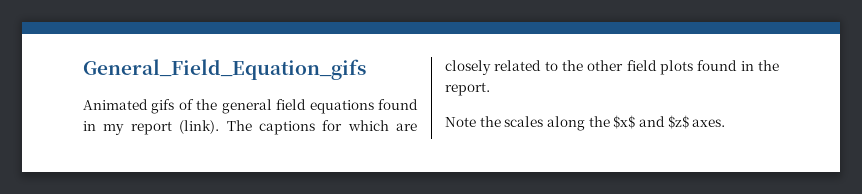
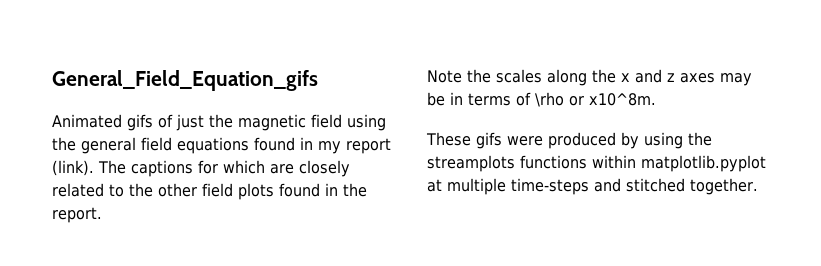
(194, 104) none -> [176,114,386,131] just the magnetic field using
[613,115,726,129] $x$ and $z$ axes. -> [621,69,752,86] [427,92,656,107] [426,132,712,149] [427,155,766,172] [427,178,758,195] x and z axes may be in terms of \rho or x10^8m. // These gifs were produced by using the streamplots functions within matplotlib.pyplot at multiple time-steps and stitched together.

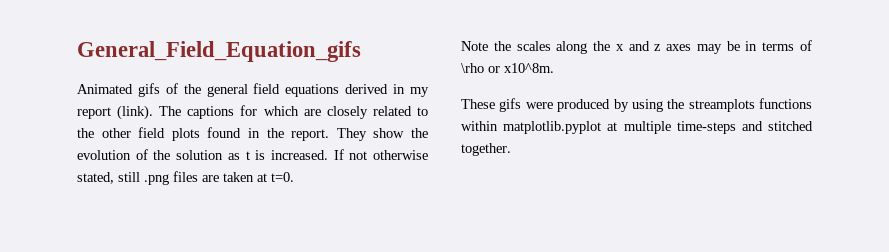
[176,114,386,131] just the magnetic field using -> (178, 88) none
[254,137,295,151] found -> [345,84,389,94] derived
(102, 215) none -> [336,128,429,141] [77,149,428,160] [77,171,294,185] They show the evolution of the solution as t is increased. If not otherwise stated, still .png files are taken at t=0.

